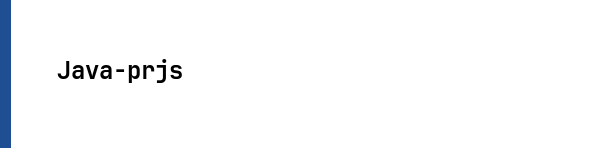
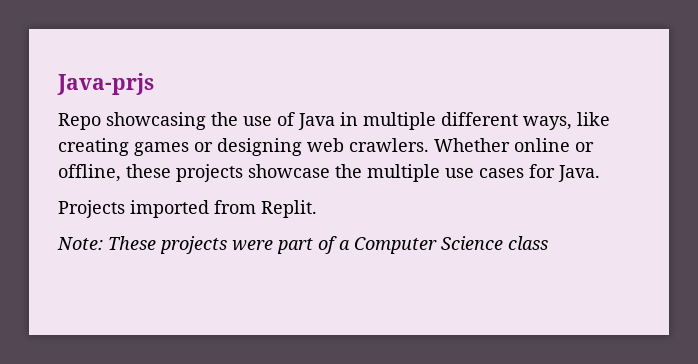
(183, 71) none -> [58,112,610,130] [58,138,594,156] [58,164,600,182] [58,200,317,218] [57,236,548,254] // Repo showcasing the use of Java in multiple different ways, like creating games or designing web crawlers. Whether online or offline, these projects showcase the multiple use cases for Java. // Projects imported from Replit. // Note: These projects were part of a Computer Science class

